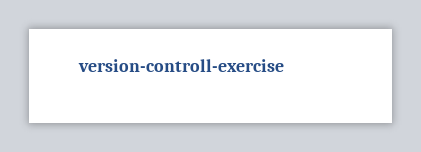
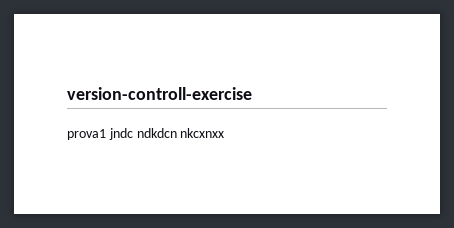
(284, 65) none -> [67,128,225,140] // prova1 jndc ndkdcn nkcxnxx

